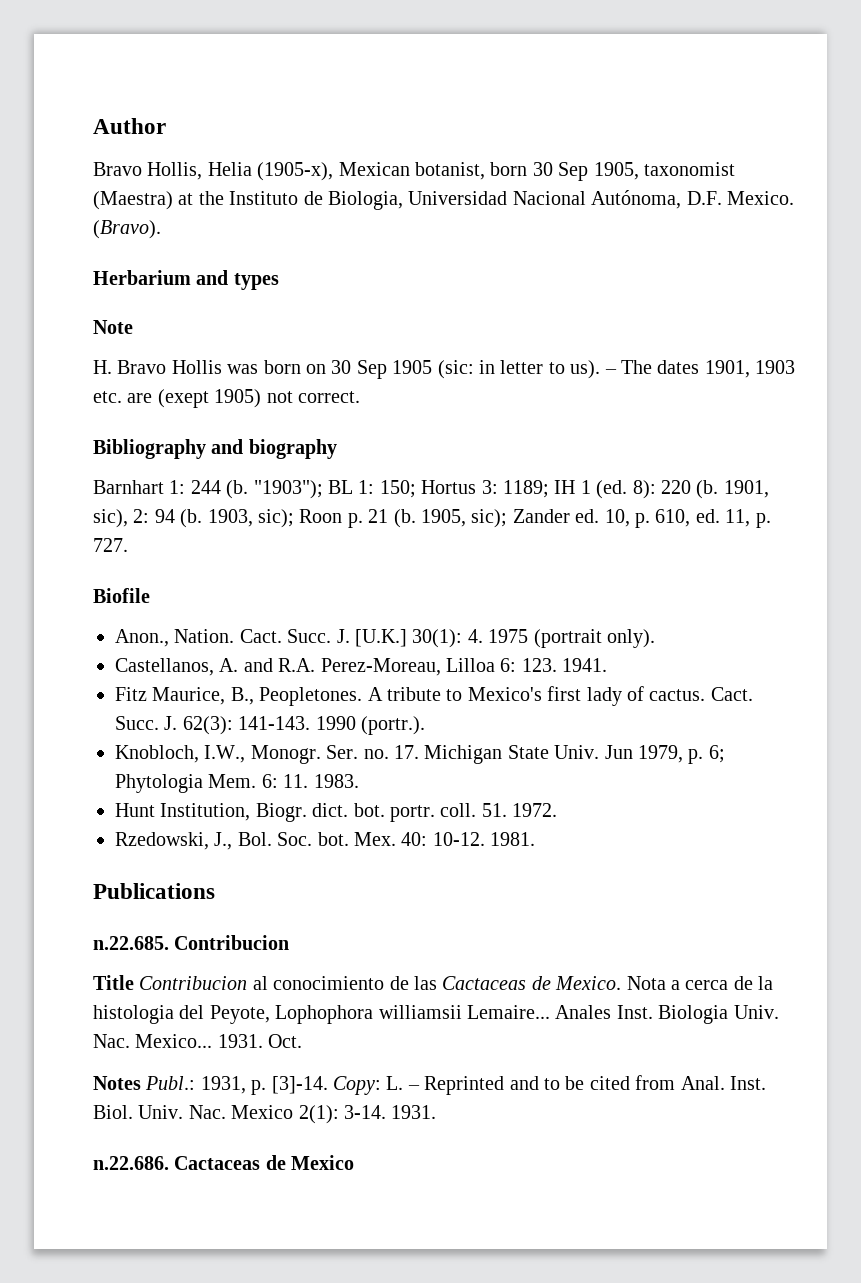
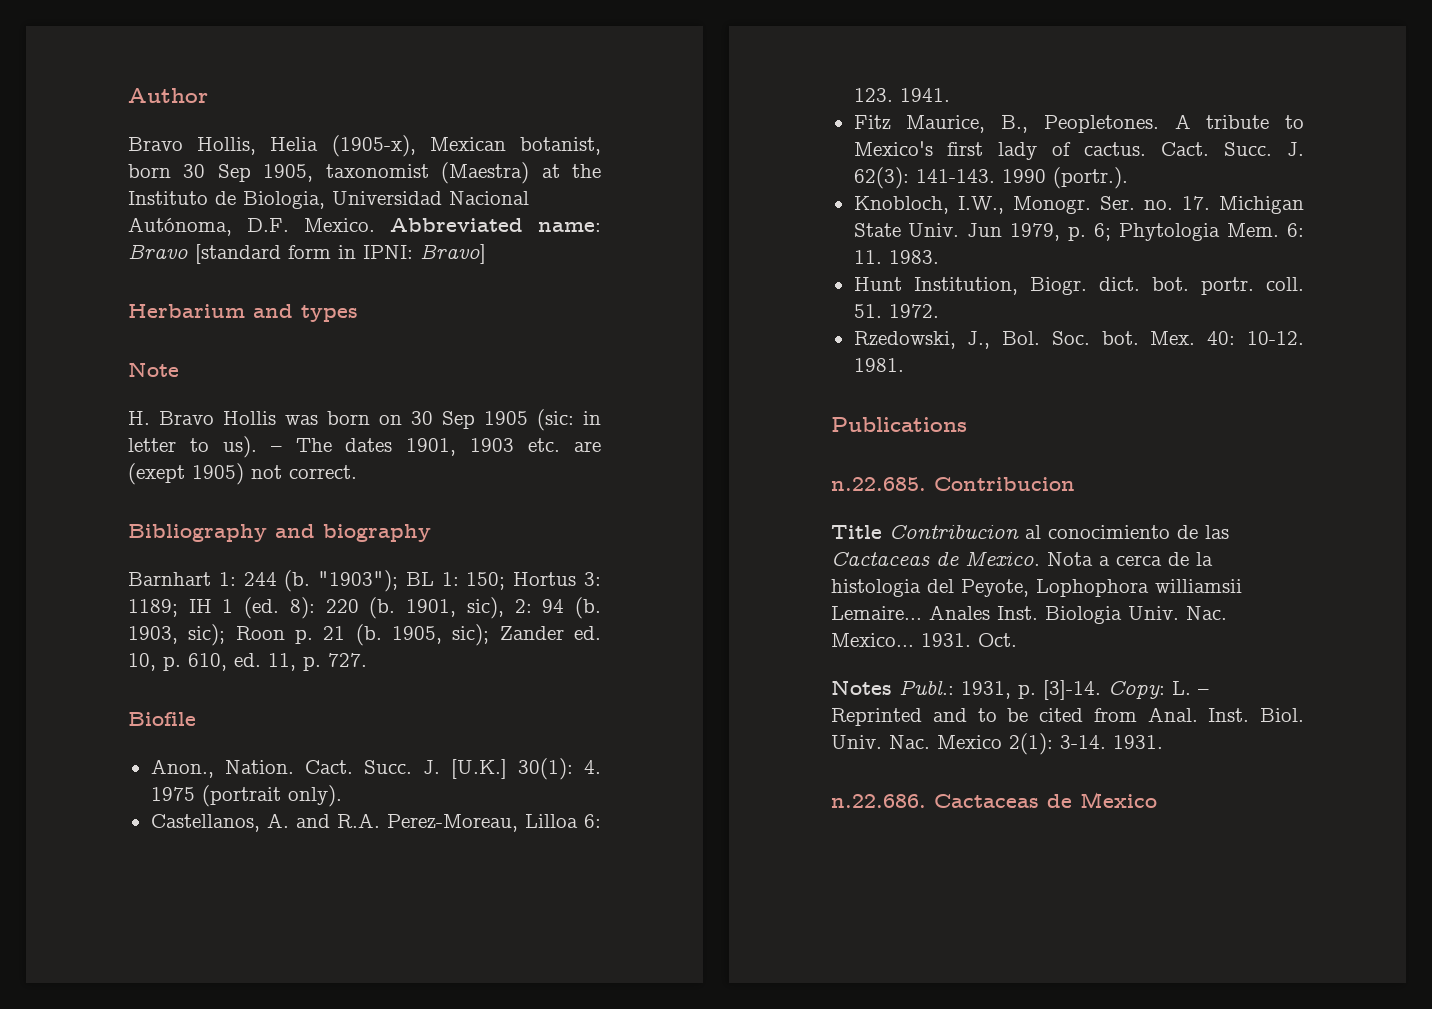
[93,220,161,239] (Bravo). -> [390,218,601,232] [128,244,486,264] Abbreviated name: Bravo [standard form in IPNI: Bravo]

